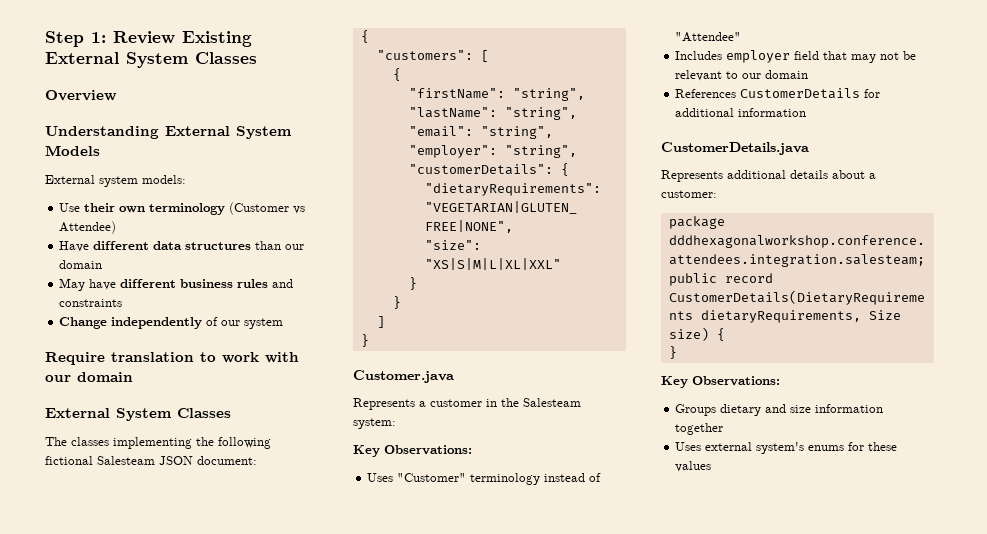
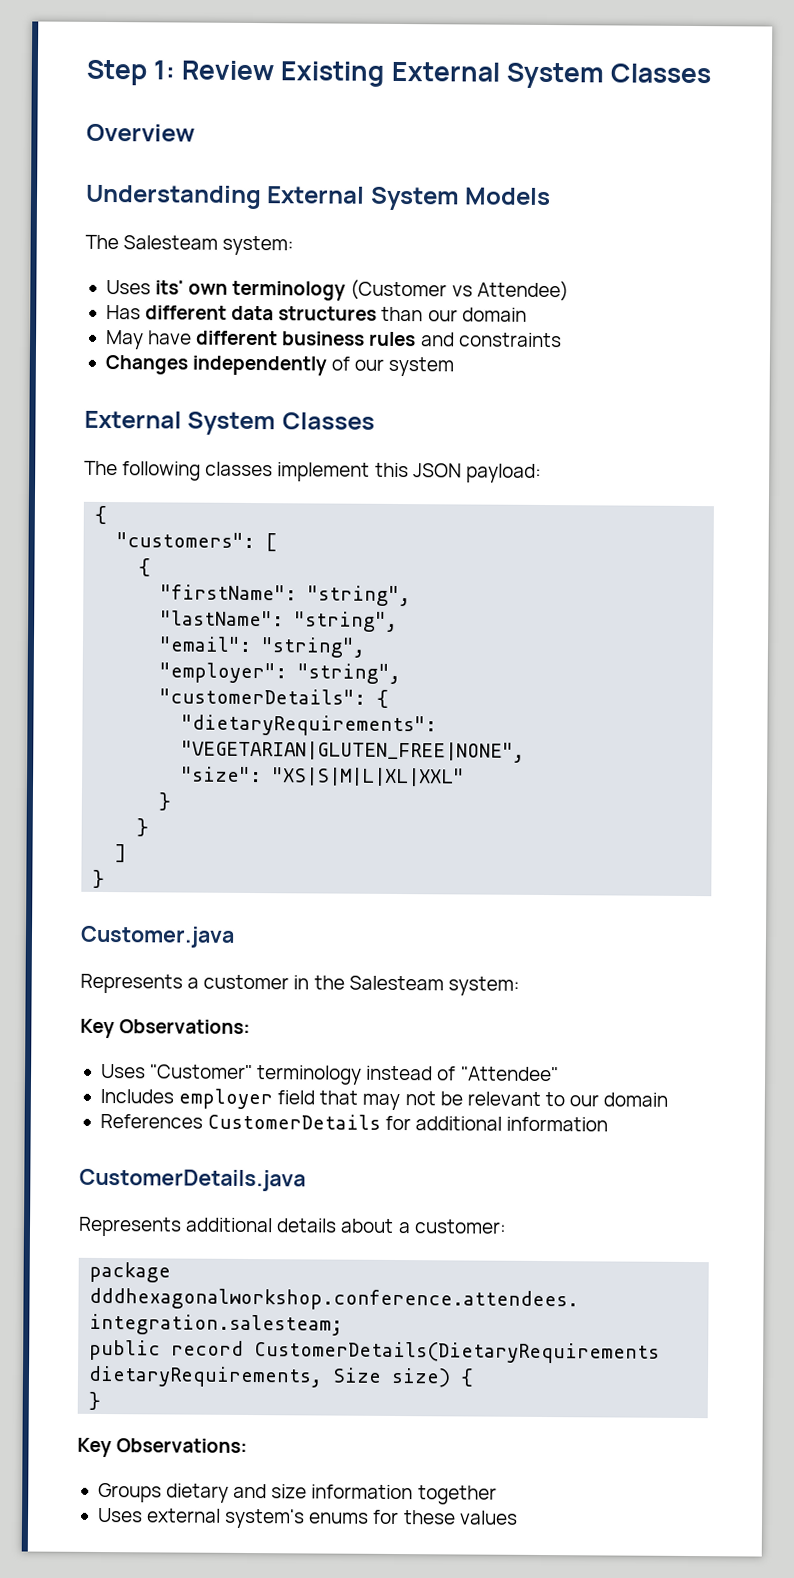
[45,175,186,187] [59,203,116,212] External system models: // Use their -> [85,234,295,256] [105,280,185,295] The Salesteam system: // Uses its'
[59,241,90,252] Have -> [105,305,141,320] Has
[59,317,108,329] Change -> [104,355,188,375] Changes
[45,352,299,365] [45,372,133,382] [45,408,231,421] [45,437,271,449] [45,456,257,465] Require translation to work with our domain // External System Classes // The classes implementing the following fictional Salesteam JSON document: -> [84,410,375,436] [84,460,542,483] External System Classes // The following classes implement this JSON payload:

